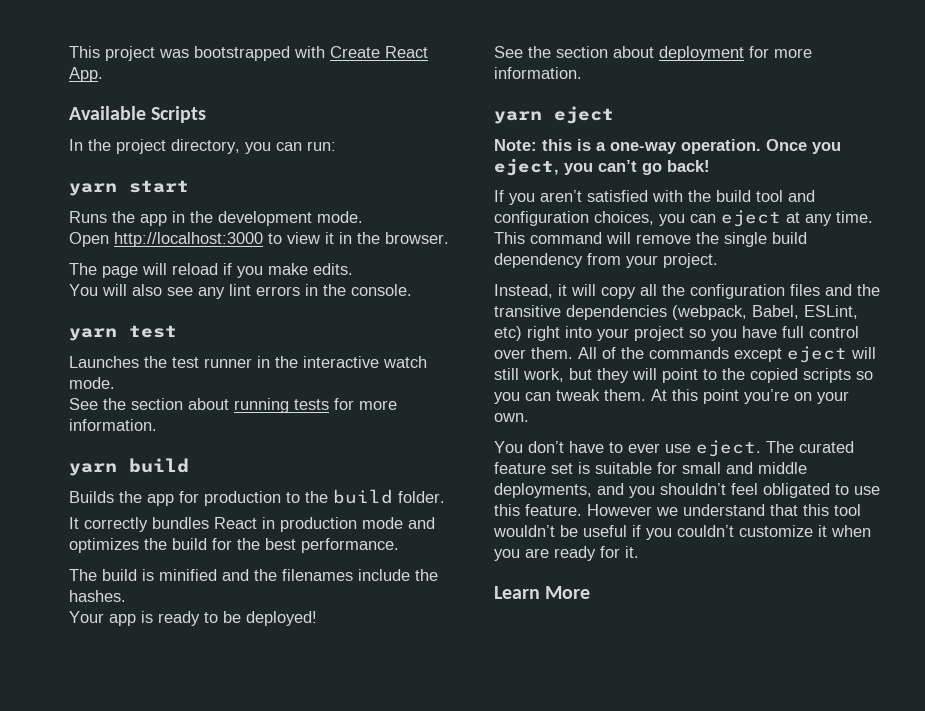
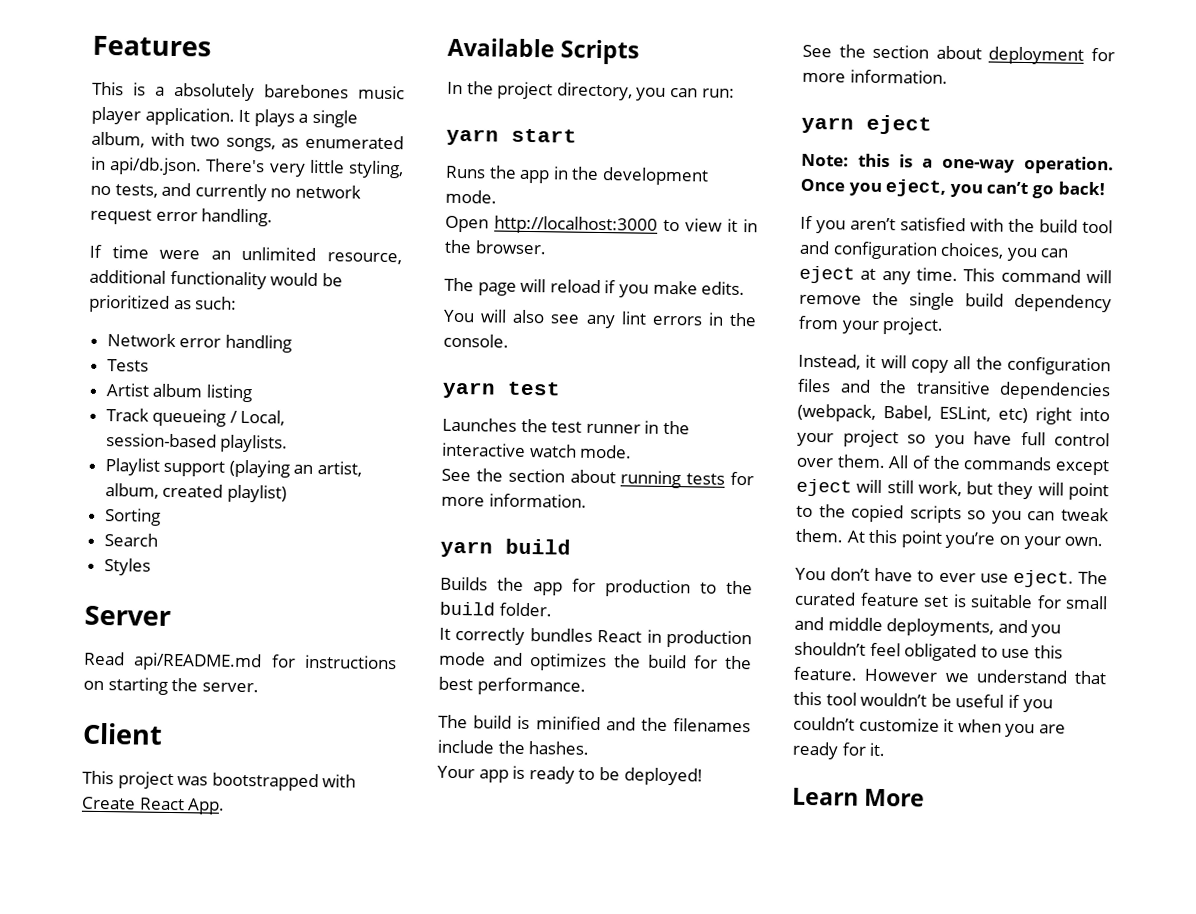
(69, 52) none -> [92,35,211,57] [92,81,405,102] [91,106,358,128] [91,131,404,152] [91,156,404,179] [90,182,361,202] [90,208,274,227] [89,244,402,265] [89,269,343,290] [89,294,238,313] [106,333,292,353] [106,359,149,372] [105,383,252,403] [105,408,286,427] [105,433,289,453] [104,458,363,478] [104,483,287,503] [103,508,161,526] [103,533,158,547] [103,558,151,576] [84,605,171,626] [84,651,397,672] [83,677,259,695] [82,722,163,745] Features // This is a absolutely barebones music player application. It plays a single album, with two songs, as enumerated in api/db.json. There's very little styling, no tests, and currently no network request error handling. // If time were an unlimited resource, additional functionality would be prioritized as such: // Network error handling // Tests // Artist album listing // Track queueing / Local, session-based playlists. // Playlist support (playing an artist, album, created playlist) // Sorting // Search // Styles // Server // Read api/README.md for instructions on starting the server. // Client //

